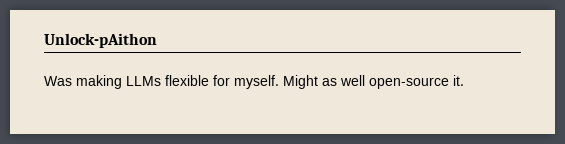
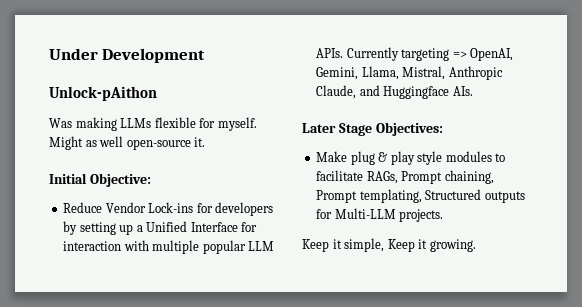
(44, 40) none -> [49,48,206,63] Under Development //
(464, 80) none -> [49,173,151,187] [63,202,274,216] [63,221,258,235] [63,240,275,254] [316,47,514,61] [316,66,503,80] [316,85,473,99] [302,122,443,136] [316,151,506,165] [316,170,494,184] [316,189,525,203] [316,208,444,222] [302,238,476,252] // Initial Objective: // Reduce Vendor Lock-ins for developers by setting up a Unified Interface for interaction with multiple popular LLM APIs. Currently targeting => OpenAI, Gemini, Llama, Mistral, Anthropic Claude, and Huggingface AIs. // Later Stage Objectives: // Make plug & play style modules to facilitate RAGs, Prompt chaining, Prompt templating, Structured outputs for Multi-LLM projects. // Keep it simple, Keep it growing.

